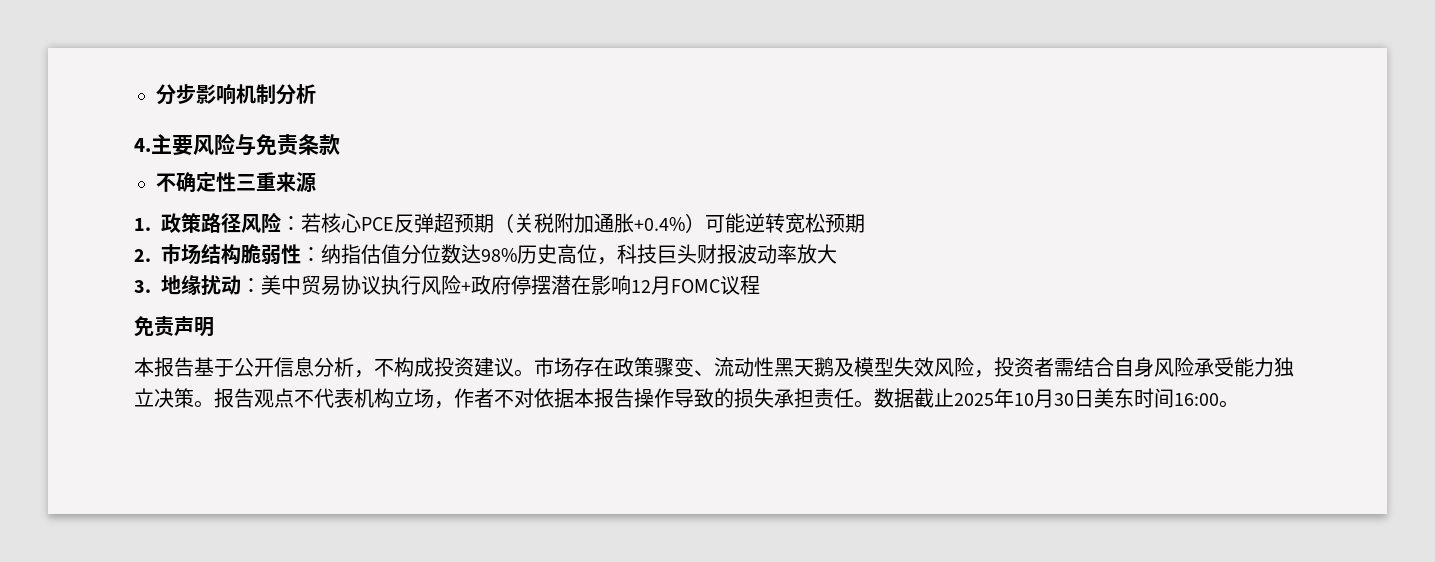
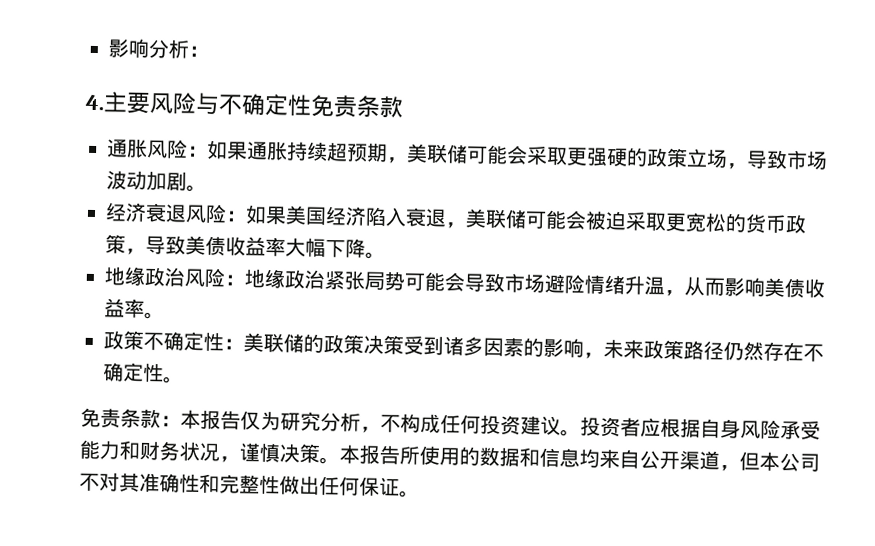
[156,84,316,105] 分步影响机制分析 -> [108,38,209,59] 影响分析：
(256, 145) none -> [218,93,312,117] 不确定性
[156,172,316,193] [134,212,865,233] [134,244,837,265] [134,275,760,296] [134,316,214,337] [134,357,314,377] 不确定性三重来源 // 1.政策路径风险：若核心PCE反弹超预期（关税附加通胀+0.4%）可能逆转宽松预期 // 2.市场结构脆弱性：纳指估值分位数达98%历史高位，科技巨头财报波动率放大 // 3.地缘扰动：美中贸易协议执行风险+政府停摆潜在影响12月FOMC议程 // 免责声明 // 本报告基于公开信息 -> [106,138,828,170] [106,170,207,192] [105,202,807,234] [105,234,386,260] [104,266,825,299] [104,298,165,320] [103,330,824,362] [103,362,184,384] [80,407,321,431] 通胀风险：如果通胀持续超预期，美联储可能会采取更强硬的政策立场，导致市场波动加剧。 // 经济衰退风险：如果美国经济陷入衰退，美联储可能会被迫采取更宽松的货币政策，导致美债收益率大幅下降。 // 地缘政治风险：地缘政治紧张局势可能会导致市场避险情绪升温，从而影响美债收益率。 // 政策不确定性：美联储的政策决策受到诸多因素的影响，未来政策路径仍然存在不确定性。 // 免责条款：本报告仅为研究
(434, 367) none -> [440,414,481,434] 任何
[534,357,1294,378] [134,388,1219,409] 市场存在政策骤变、流动性黑天鹅及模型失效风险，投资者需结合自身风险承受能力独立决策。报告观点不代表机构立场，作者不对依据本报告操作导致的损失承担责任。数据截止2025年10月30日美东时间16:00 -> [580,416,821,440] [79,439,820,472] [79,472,400,497] 投资者应根据自身风险承受能力和财务状况，谨慎决策。本报告所使用的数据和信息均来自公开渠道，但本公司不对其准确性和完整性做出任何保证

